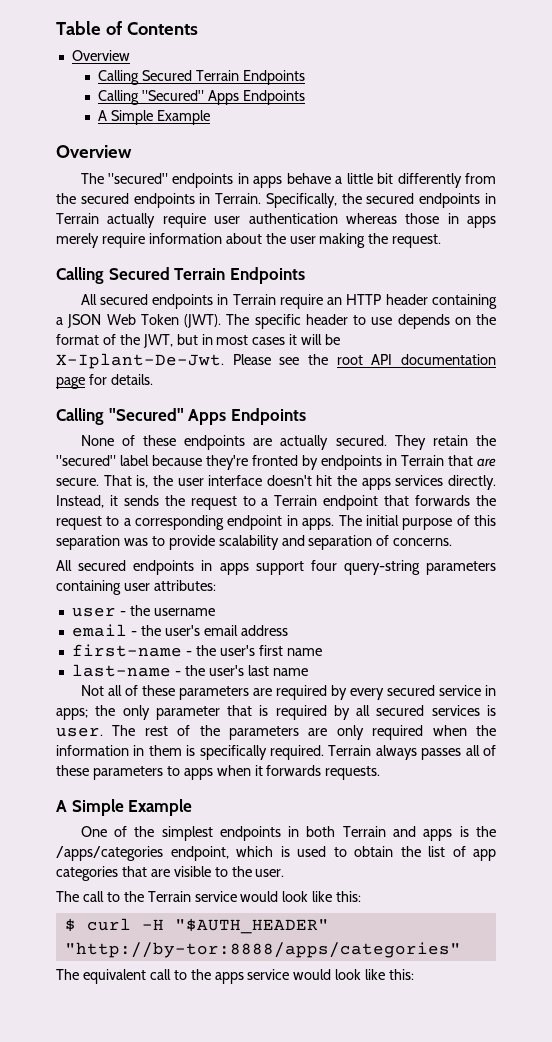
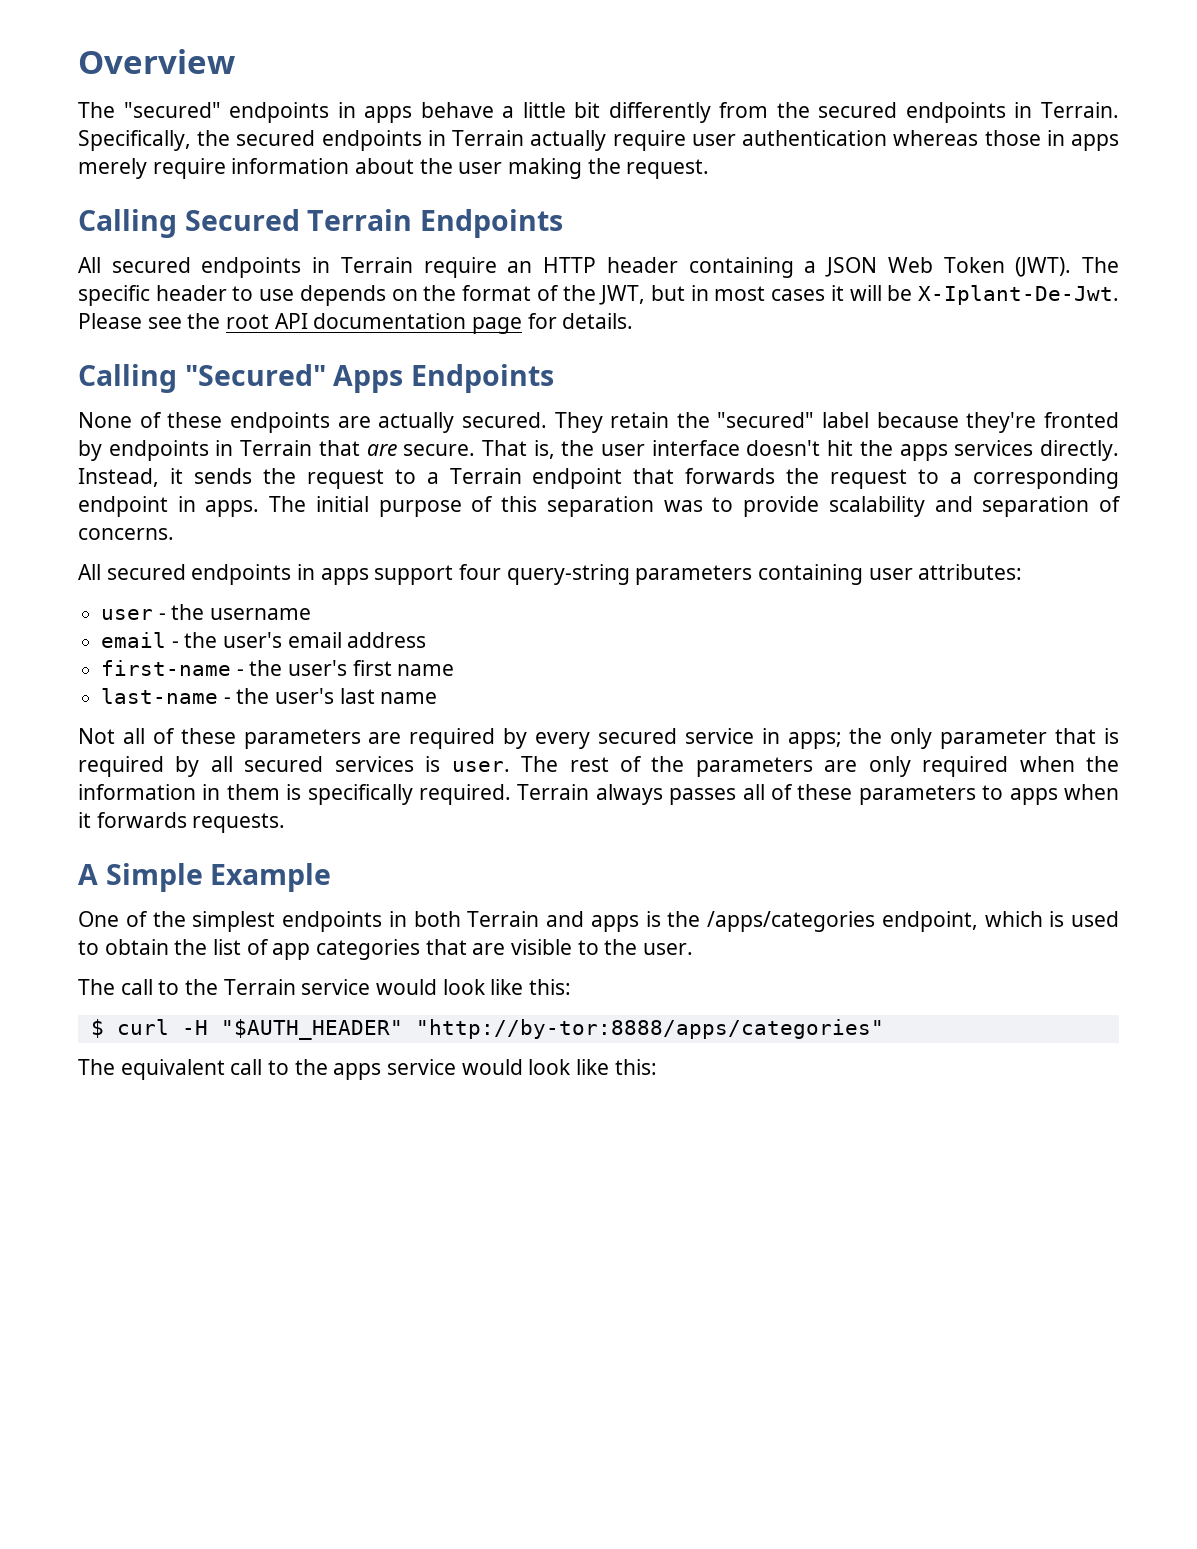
[56,21,198,35] [71,50,130,61] [98,70,305,85] [98,90,305,105] [98,110,210,125] Table of Contents // Overview // Calling Secured Terrain Endpoints // Calling "Secured" Apps Endpoints // A Simple Example // -> (78, 61) none

